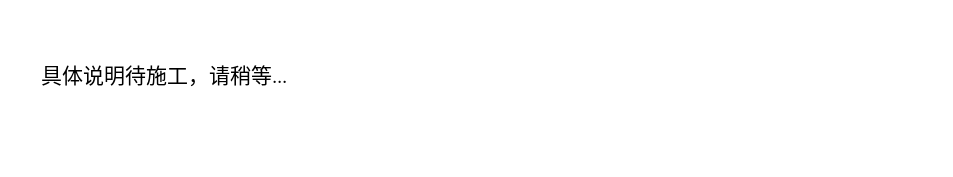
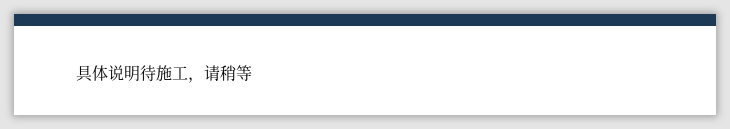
[272,80,287,83] ... -> (252, 73) none

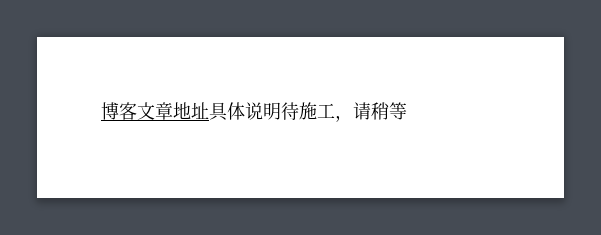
(76, 73) none -> [101,102,209,120] 博客文章地址

